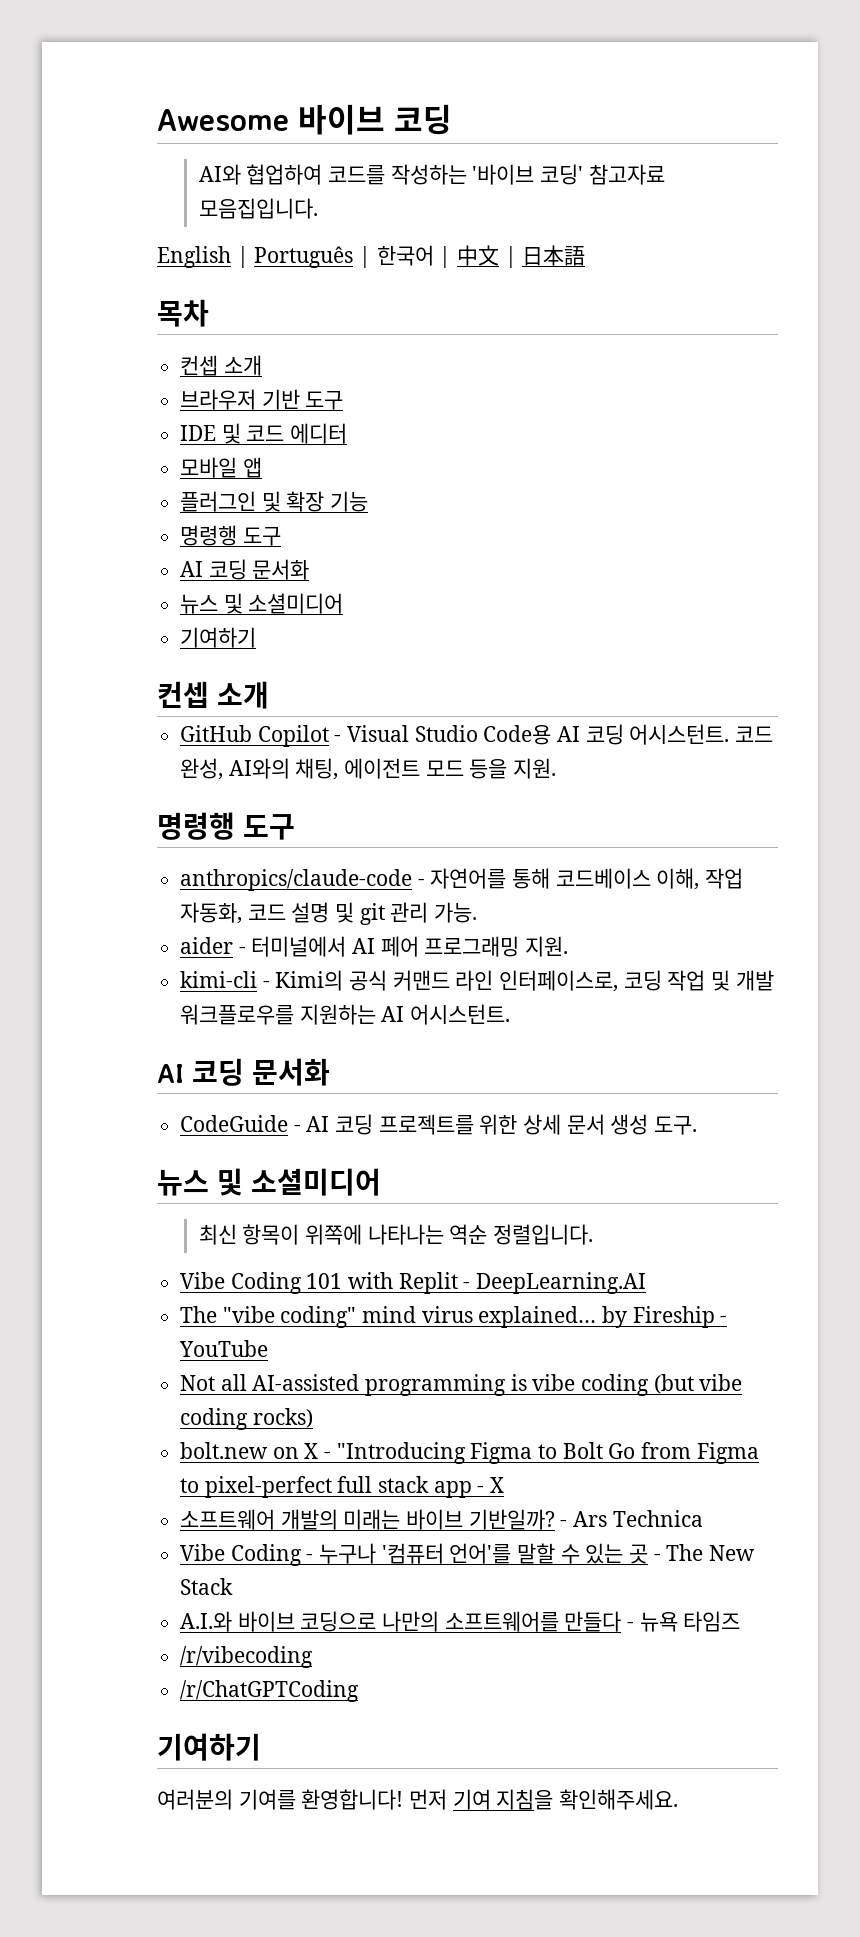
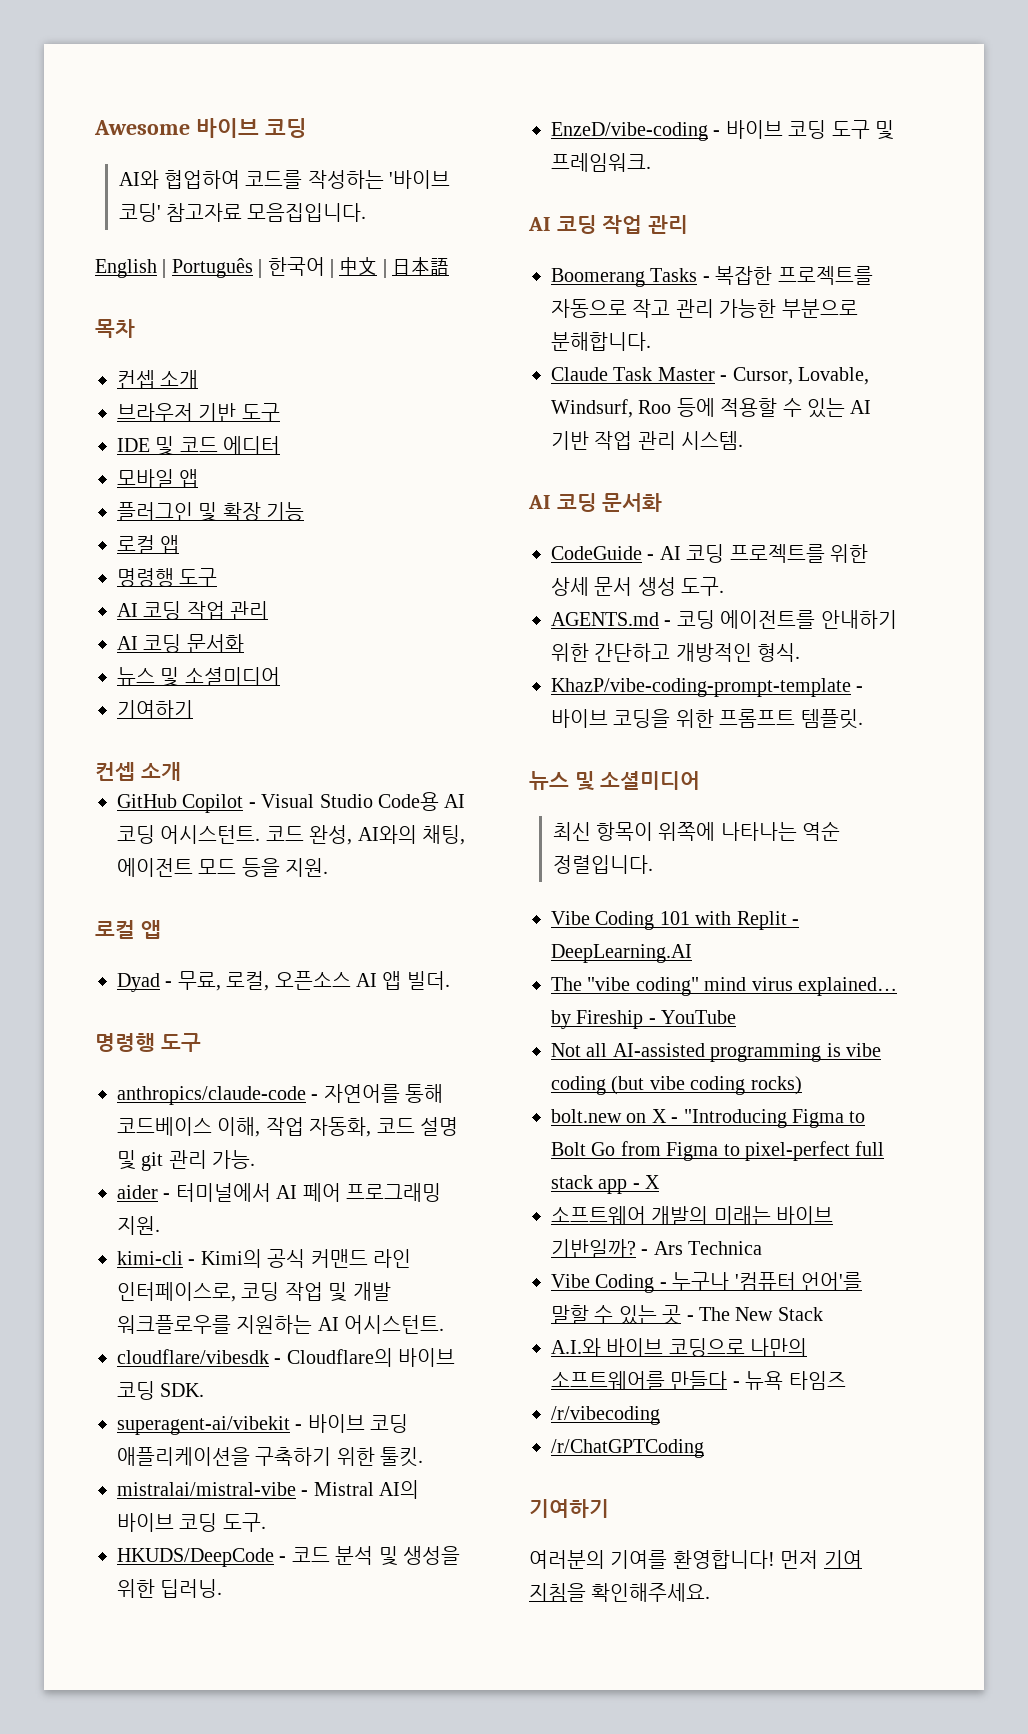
[180,525,281,546] // 명령행 도구 -> [117,535,180,554] [117,568,218,587] [117,601,269,620] // 로컬 앱 // 명령행 도구 // AI 코딩 작업 관리
(557, 768) none -> [95,920,161,939] [117,971,450,992] // 로컬 앱 // Dyad - 무료, 로컬, 오픈소스 AI 앱 빌더.
(511, 1014) none -> [117,1348,456,1367] [117,1381,205,1400] [117,1414,409,1435] [117,1447,424,1467] [117,1480,420,1499] [117,1513,266,1532] [117,1546,460,1567] [117,1579,223,1598] [551,120,894,141] [551,153,651,172] [528,215,689,234] [551,266,873,287] [551,299,858,318] [551,332,651,351] [551,367,869,385] [551,398,872,418] [551,431,744,450] // cloudflare/vibesdk - Cloudflare의 바이브 코딩 SDK. // superagent-ai/vibekit - 바이브 코딩 애플리케이션을 구축하기 위한 툴킷. // mistralai/mistral-vibe - Mistral AI의 바이브 코딩 도구. // HKUDS/DeepCode - 코드 분석 및 생성을 위한 딥러닝. // EnzeD/vibe-coding - 바이브 코딩 도구 및 프레임워크. // AI 코딩 작업 관리 // Boomerang Tasks - 복잡한 프로젝트를 자동으로 작고 관리 가능한 부분으로 분해합니다. // Claude Task Master - Cursor, Lovable, Windsurf, Roo 등에 적용할 수 있는 AI 기반 작업 관리 시스템.
(698, 1125) none -> [551,610,897,629] [551,643,801,662] [551,678,864,697] [551,709,863,729] // AGENTS.md - 코딩 에이전트를 안내하기 위한 간단하고 개방적인 형식. // KhazP/vibe-coding-prompt-template - 바이브 코딩을 위한 프롬프트 템플릿.

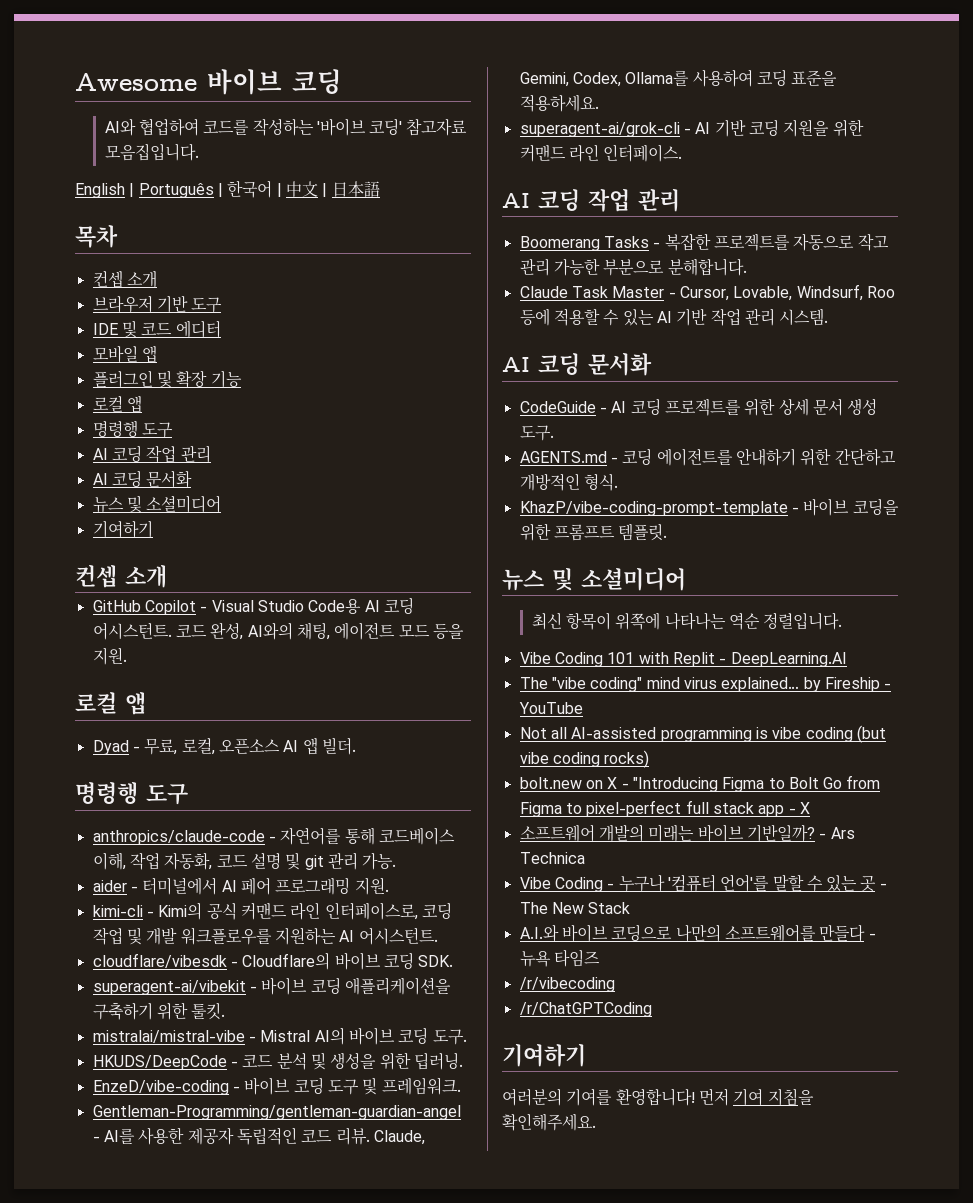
(651, 162) none -> [92,1105,461,1120] [92,1127,425,1145] [519,69,838,87] [519,94,599,112] [519,119,864,137] [519,144,683,162] // Gentleman-Programming/gentleman-guardian-angel - AI를 사용한 제공자 독립적인 코드 리뷰. Claude, Gemini, Codex, Ollama를 사용하여 코딩 표준을 적용하세요. // superagent-ai/grok-cli - AI 기반 코딩 지원을 위한 커맨드 라인 인터페이스.

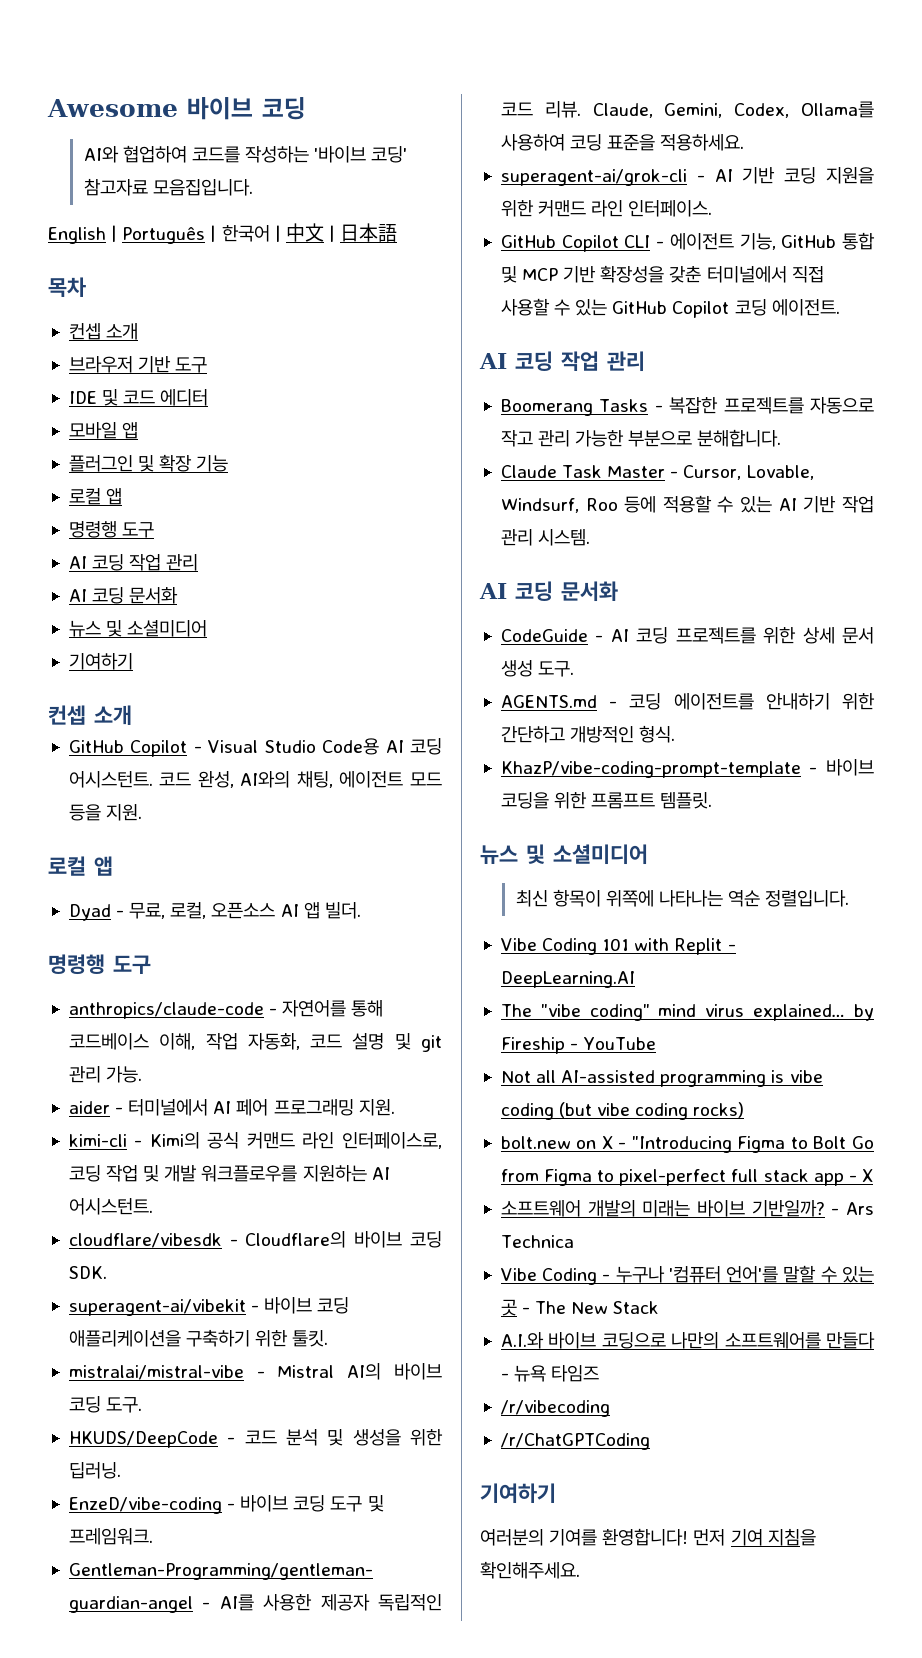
(683, 153) none -> [500,232,875,252] [500,265,824,283] [500,298,840,318] // GitHub Copilot CLI - 에이전트 기능, GitHub 통합 및 MCP 기반 확장성을 갖춘 터미널에서 직접 사용할 수 있는 GitHub Copilot 코딩 에이전트.

